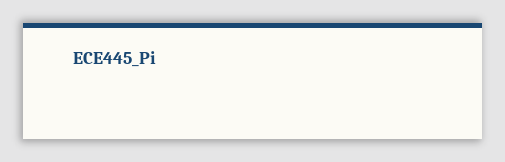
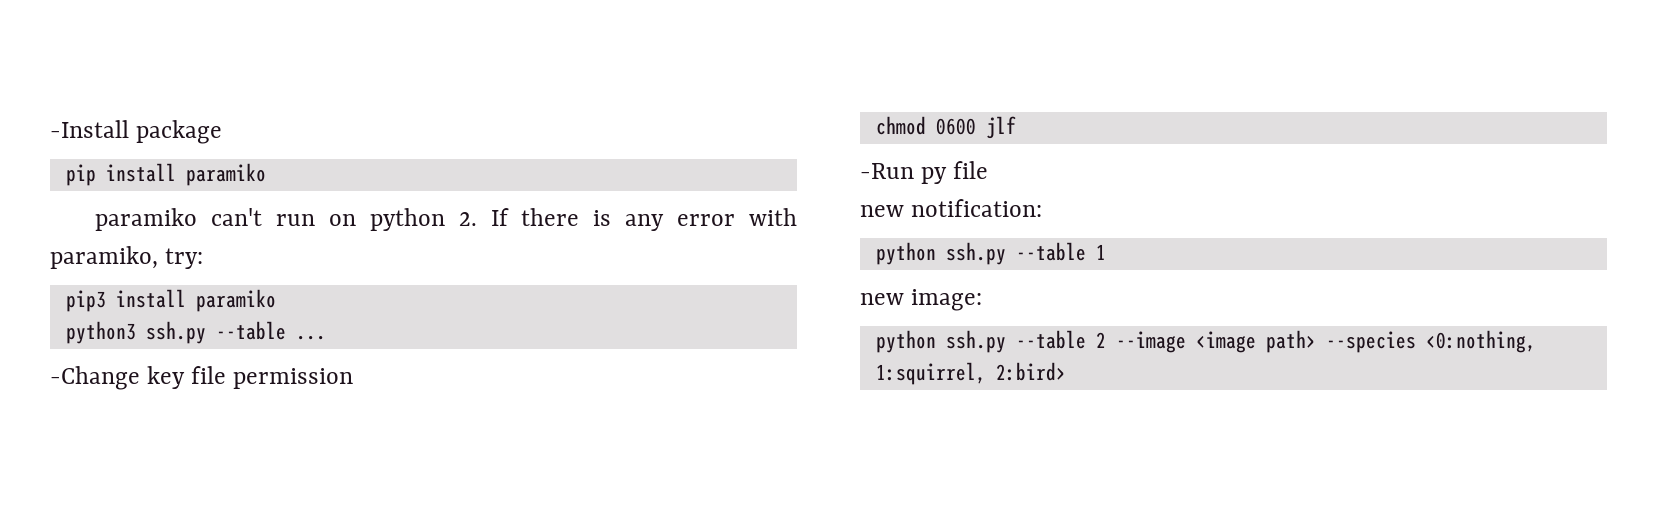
[73,51,156,67] ECE445_Pi -> [50,120,223,144] [65,163,266,186] [95,208,797,231] [50,246,204,269] [65,289,276,312] [65,321,326,344] [50,366,354,390] [875,116,1016,139] [860,161,989,184] [860,199,1043,217] [875,242,1106,265] [860,289,983,311] [875,330,1536,353] [875,362,1066,385] -Install package // pip install paramiko // paramiko can't run on python 2. If there is any error with paramiko, try: // pip3 install paramiko // python3 ssh.py --table ... // -Change key file permission // chmod 0600 jlf // -Run py file // new notification: // python ssh.py --table 1 // new image: // python ssh.py --table 2 --image <image path> --species <0:nothing, 1:squirrel, 2:bird>

